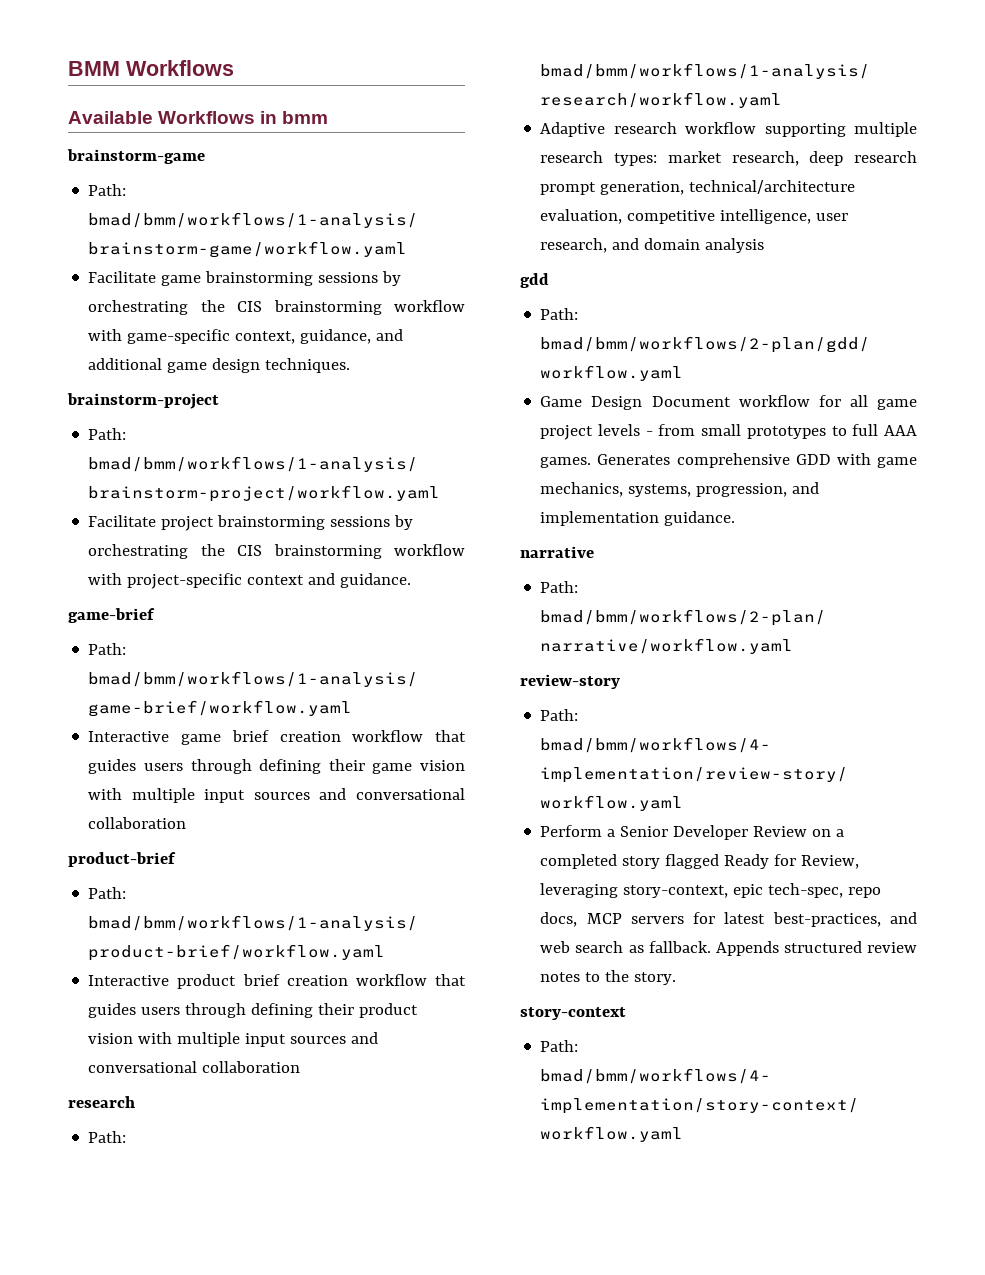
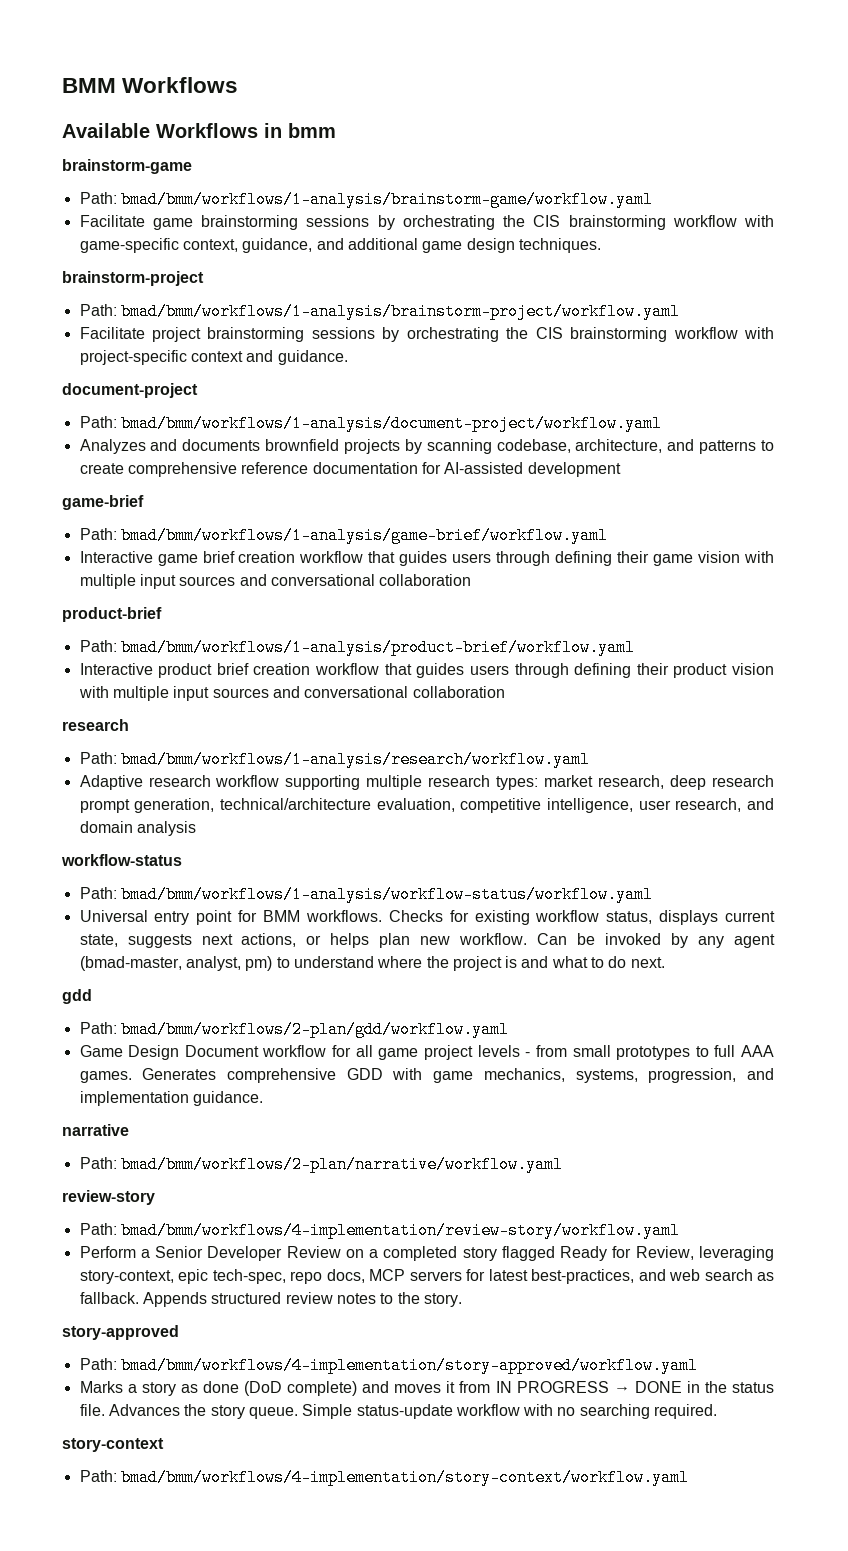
(412, 580) none -> [62,383,198,398] [79,415,662,432] [79,439,775,454] [79,462,621,477] // document-project // Path: bmad/bmm/workflows/1-analysis/document-project/workflow.yaml // Analyzes and documents brownfield projects by scanning codebase, architecture, and patterns to create comprehensive reference documentation for AI-assisted development
(765, 245) none -> [61,854,182,866] [79,886,653,903] [79,910,776,925] [79,933,775,948] [79,956,665,971] // workflow-status // Path: bmad/bmm/workflows/1-analysis/workflow-status/workflow.yaml // Universal entry point for BMM workflows. Checks for existing workflow status, displays current state, suggests next actions, or helps plan new workflow. Can be invoked by any agent (bmad-master, analyst, pm) to understand where the project is and what to do next.
(677, 978) none -> [62,1325,179,1340] [79,1357,698,1374] [79,1381,775,1396] [79,1404,718,1419] // story-approved // Path: bmad/bmm/workflows/4-implementation/story-approved/workflow.yaml // Marks a story as done (DoD complete) and moves it from IN PROGRESS → DONE in the status file. Advances the story queue. Simple status-update workflow with no searching required.

